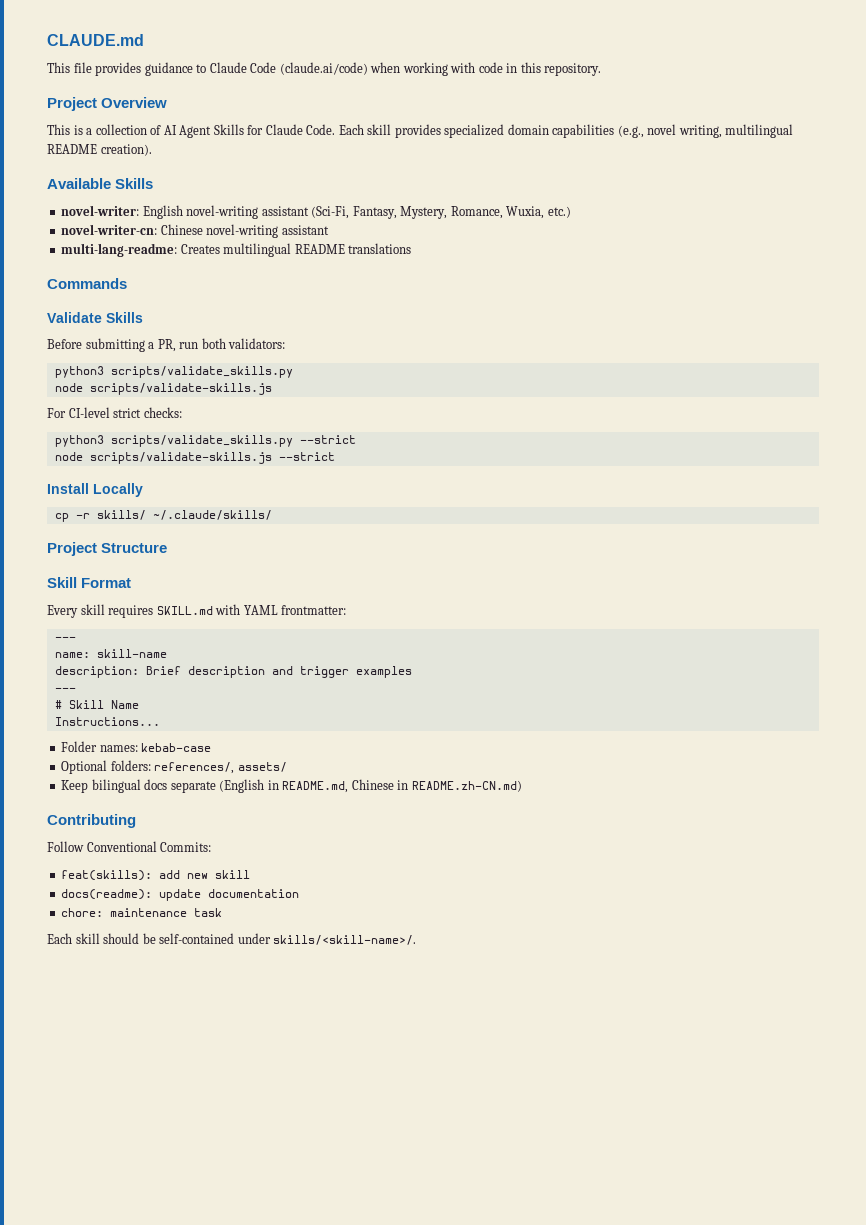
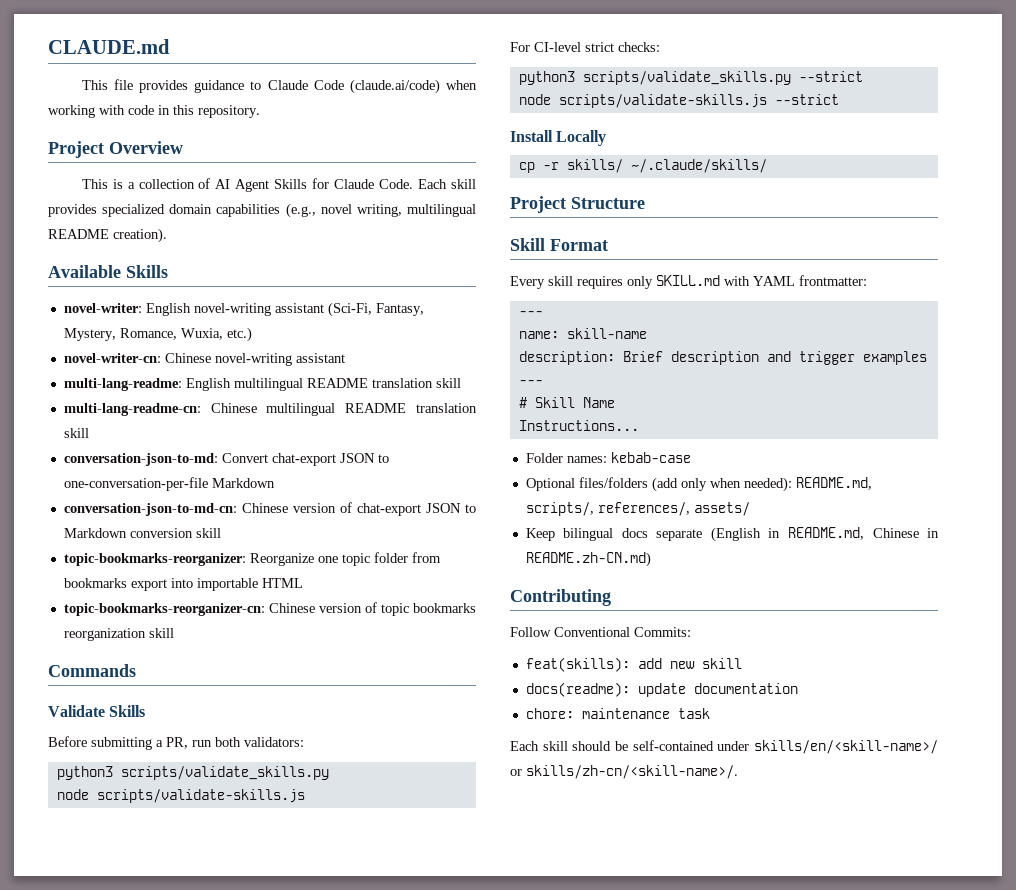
[180,243,412,257] Creates multilingual README translations -> [185,378,461,391] [63,403,477,416] [63,428,89,438] [63,453,389,466] [63,477,275,491] [63,502,476,516] [63,528,221,538] [63,552,441,566] [63,578,303,591] [63,602,476,616] [63,628,174,641] English multilingual README translation skill // multi-lang-readme-cn: Chinese multilingual README translation skill // conversation-json-to-md: Convert chat-export JSON to one-conversation-per-file Markdown // conversation-json-to-md-cn: Chinese version of chat-export JSON to Markdown conversion skill // topic-bookmarks-reorganizer: Reorganize one topic folder from bookmarks export into importable HTML // topic-bookmarks-reorganizer-cn: Chinese version of topic bookmarks reorganization skill
(154, 611) none -> [627,276,653,289] only
[110,760,151,771] folders: -> [578,477,872,492] [525,502,594,516] files/folders (add only when needed): README.md, scripts/,
[273,935,417,945] skills/<skill-name>/. -> [754,740,938,754] [510,765,738,779] skills/en/<skill-name>/ or skills/zh-cn/<skill-name>/.

